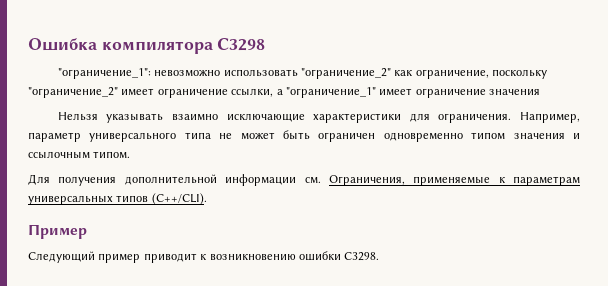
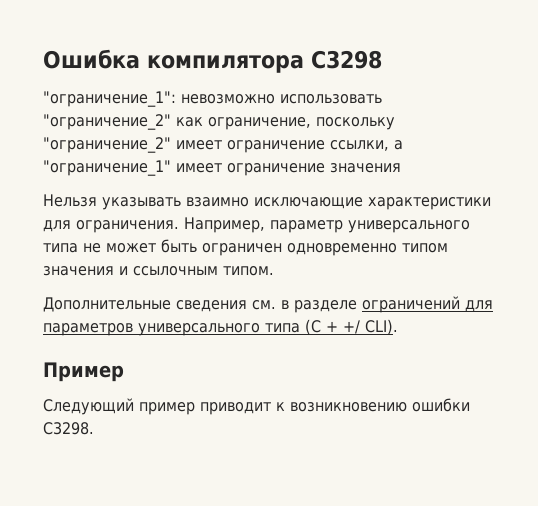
[28,174,580,186] [28,193,207,205] Для получения дополнительной информации см. Ограничения, применяемые к параметрам универсальных типов (C++/CLI). -> [43,296,493,313] [43,319,398,336] Дополнительные сведения см. в разделе ограничений для параметров универсального типа (C + +/ CLI).

